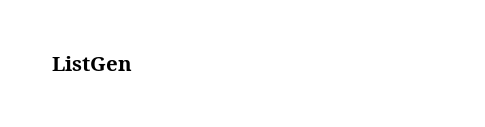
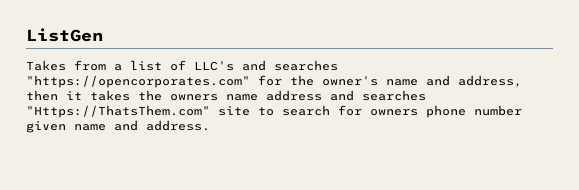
(132, 63) none -> [26,60,338,71] [26,75,522,88] [26,90,426,101] [26,105,522,118] [26,120,210,133] // Takes from a list of LLC's and searches "https://opencorporates.com" for the owner's name and address, then it takes the owners name address and searches "Https://ThatsThem.com" site to search for owners phone number given name and address.

